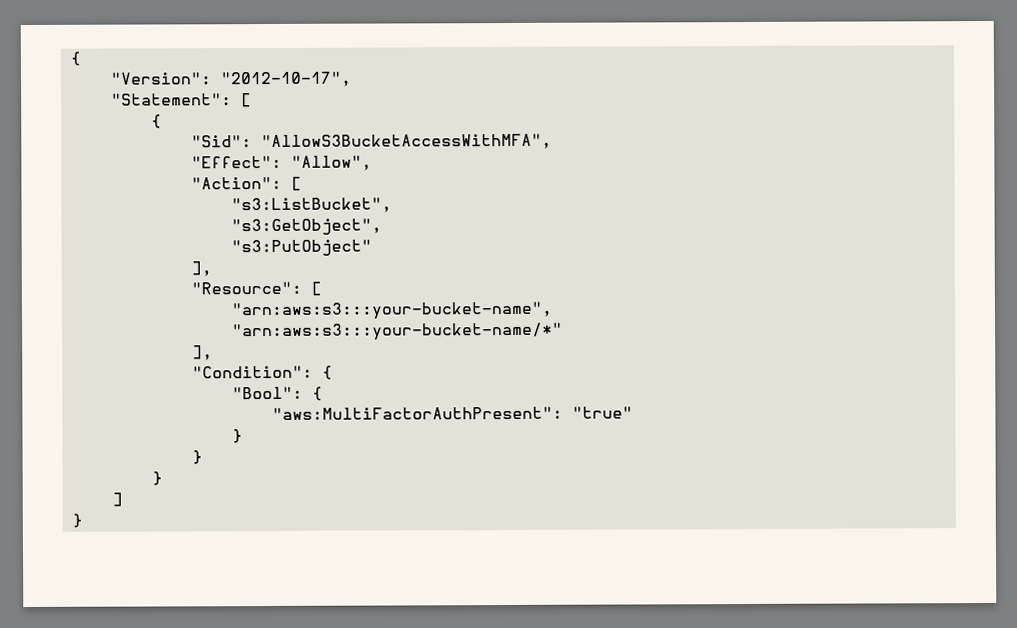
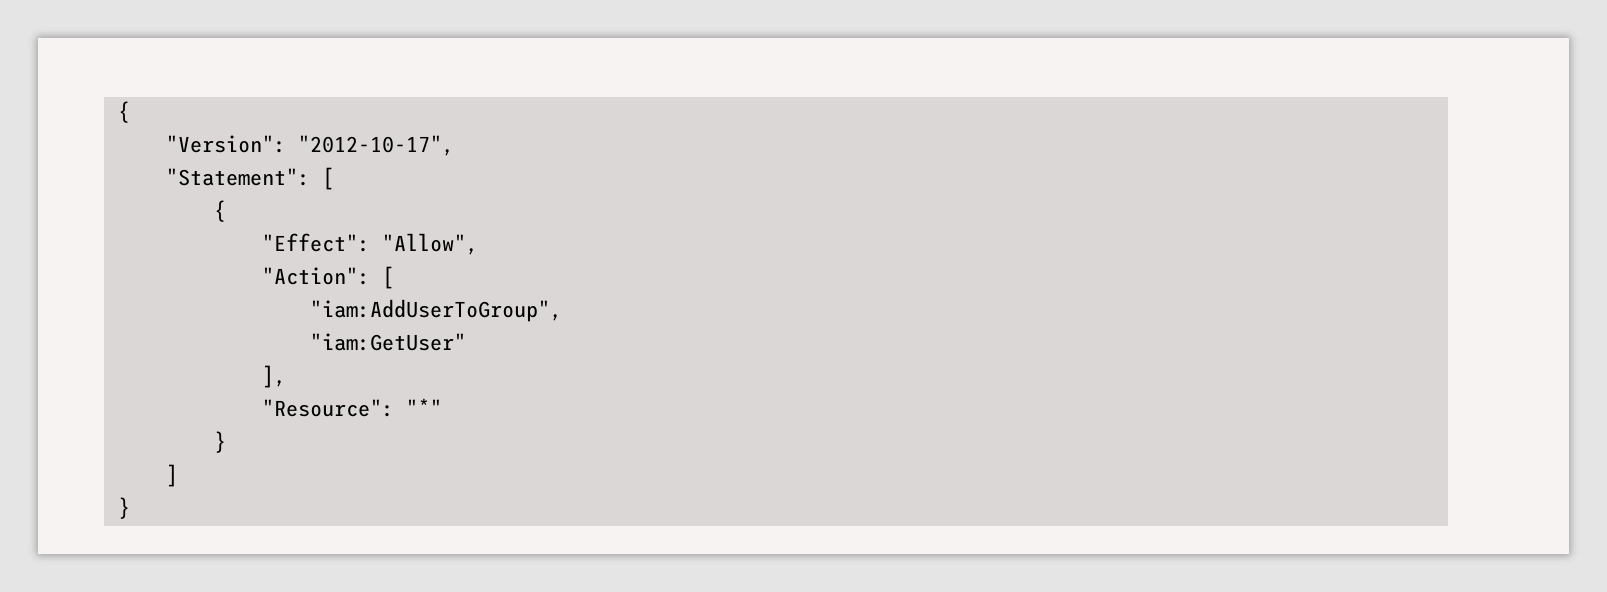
[190,133,552,151] // "Sid": "AllowS3BucketAccessWithMFA", -> (226, 211) none
[230,197,392,214] [230,218,382,236] [230,239,372,257] "s3:ListBucket", // "s3:GetObject", // "s3:PutObject" -> [309,299,562,322] [309,333,466,351] "iam:AddUserToGroup", // "iam:GetUser"
[310,281,322,296] [230,301,553,321] [231,322,563,342] [191,345,213,361] [191,365,333,380] [231,386,323,401] [271,406,633,420] [231,429,243,444] [191,450,203,465] [ // "arn:aws:s3:::your-bucket-name", // "arn:aws:s3:::your-bucket-name/*" // ], // "Condition": { // "Bool": { // "aws:MultiFactorAuthPresent": "true" // } // } -> [405,398,442,416] "*"

